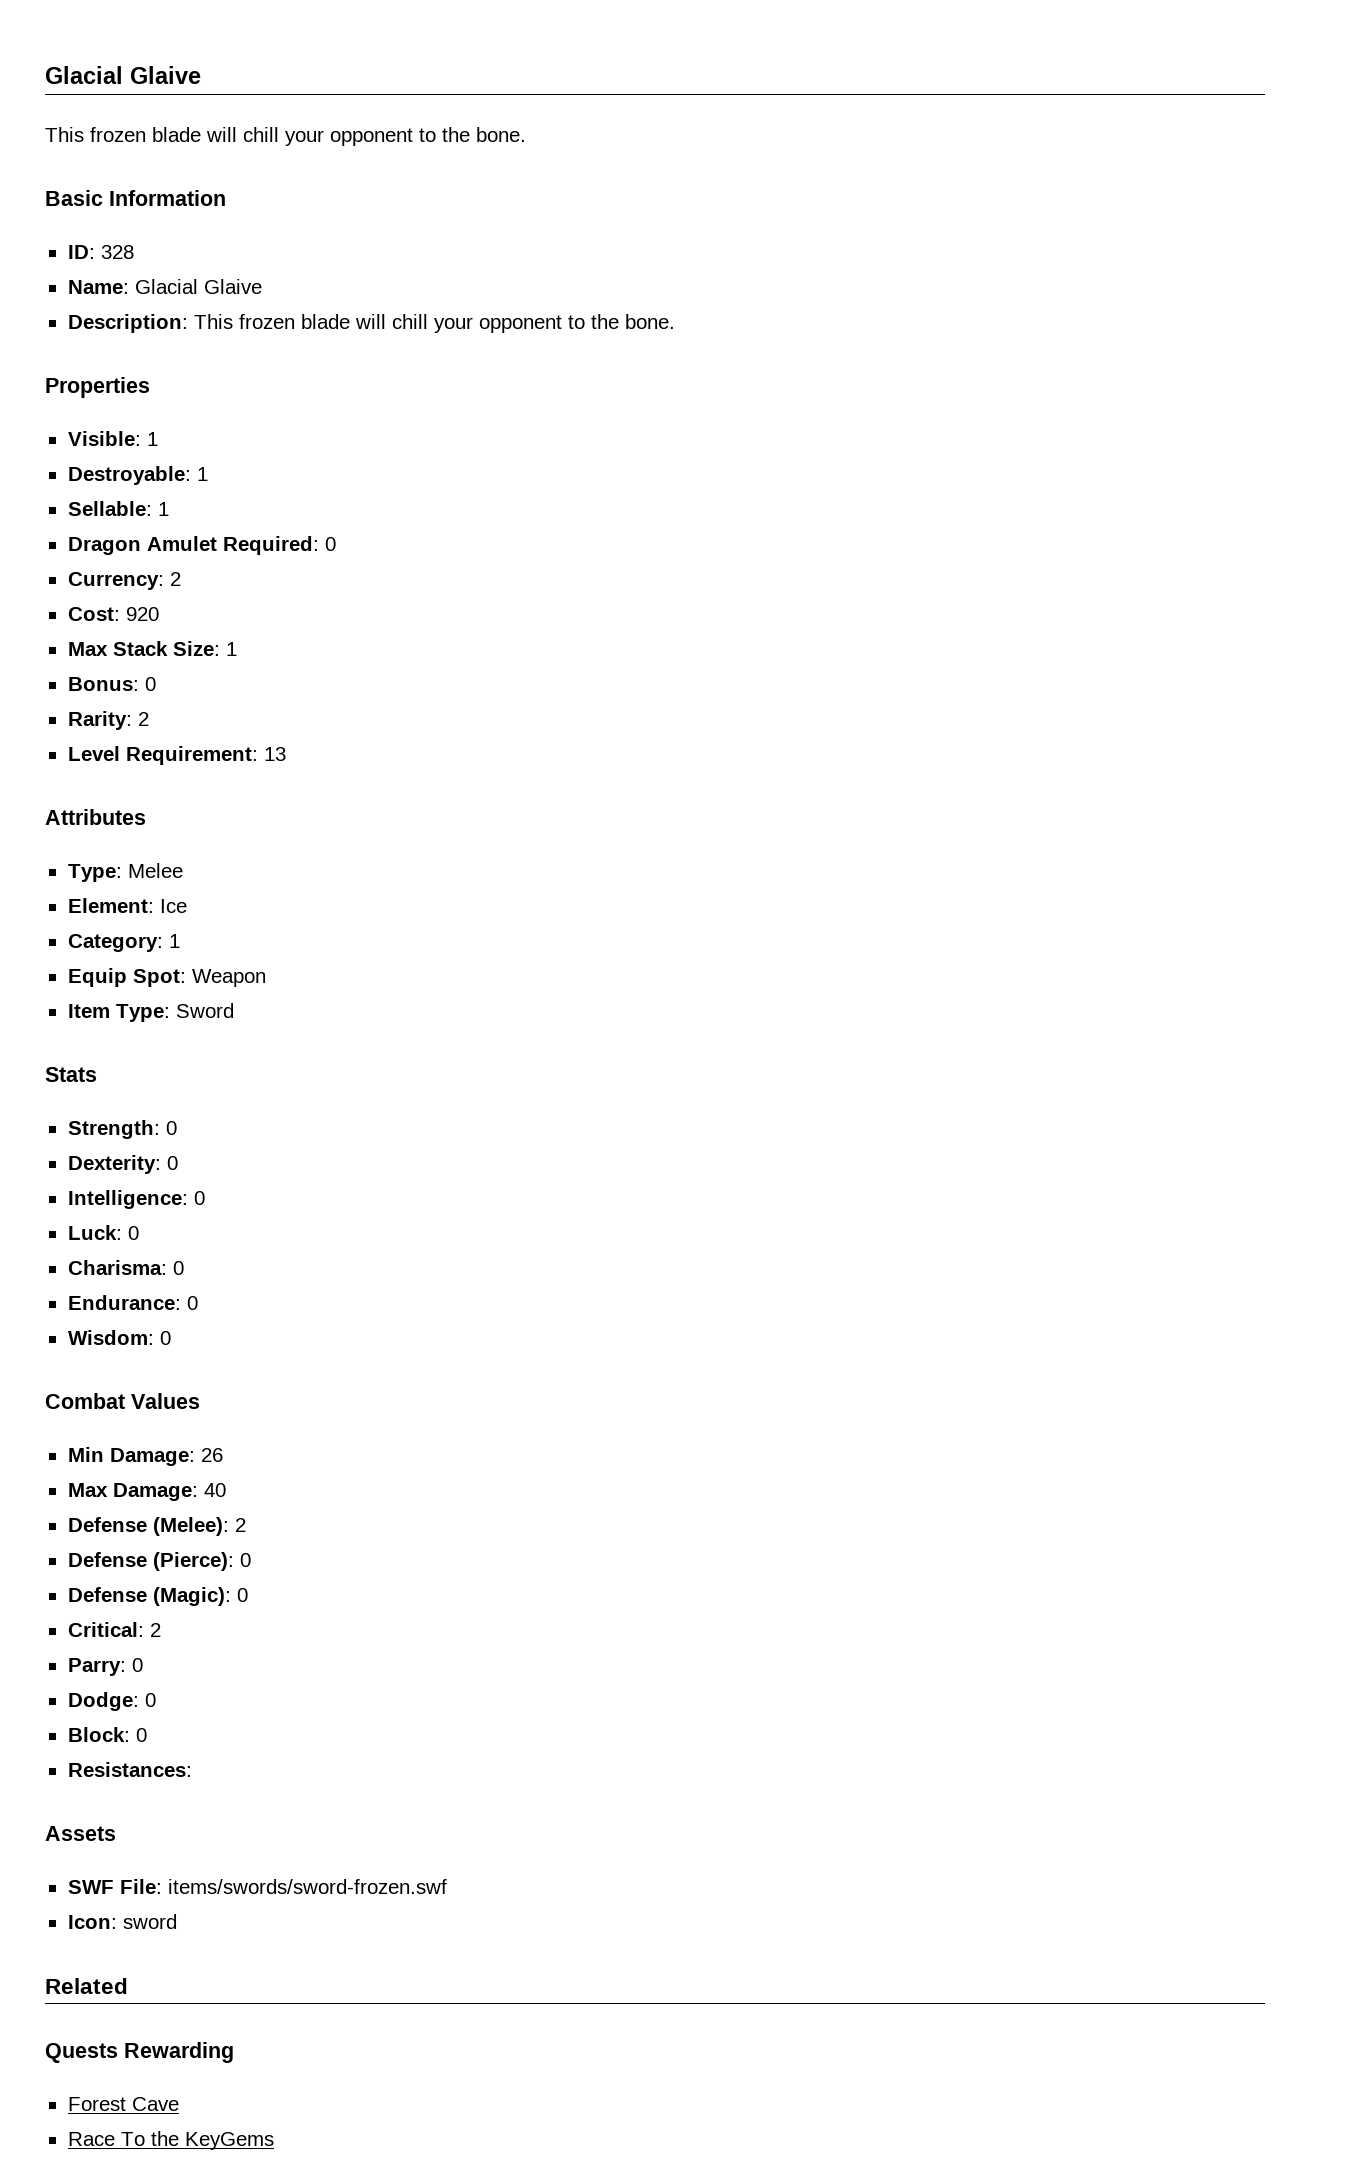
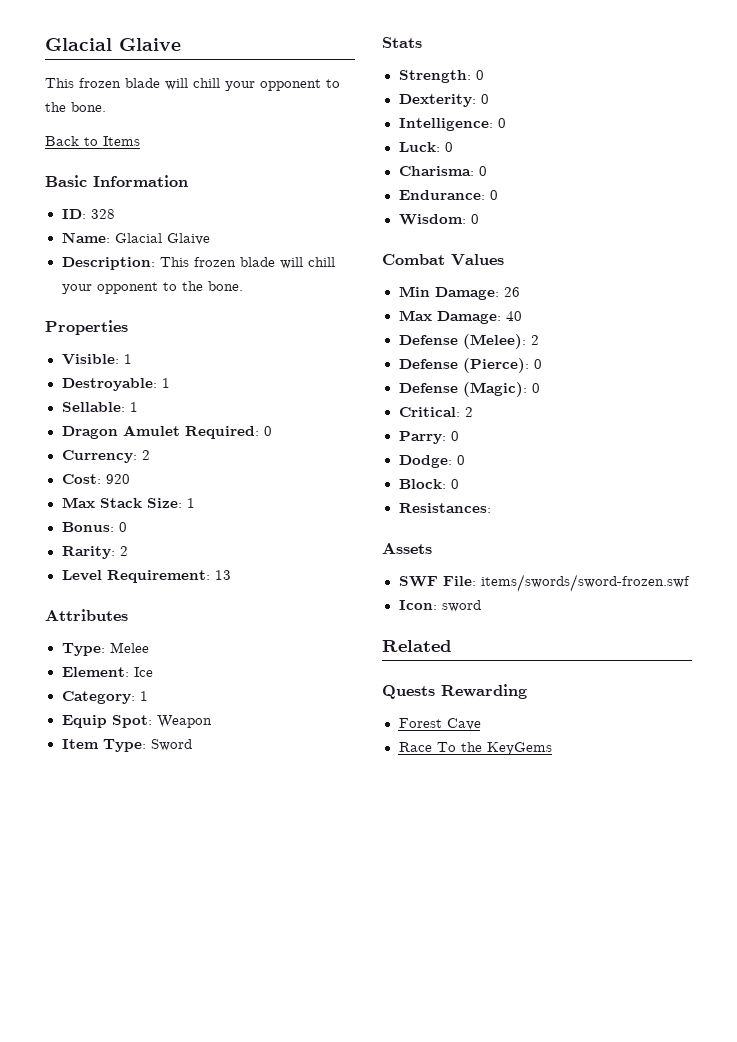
(526, 134) none -> [45,136,140,146] // Back to Items

